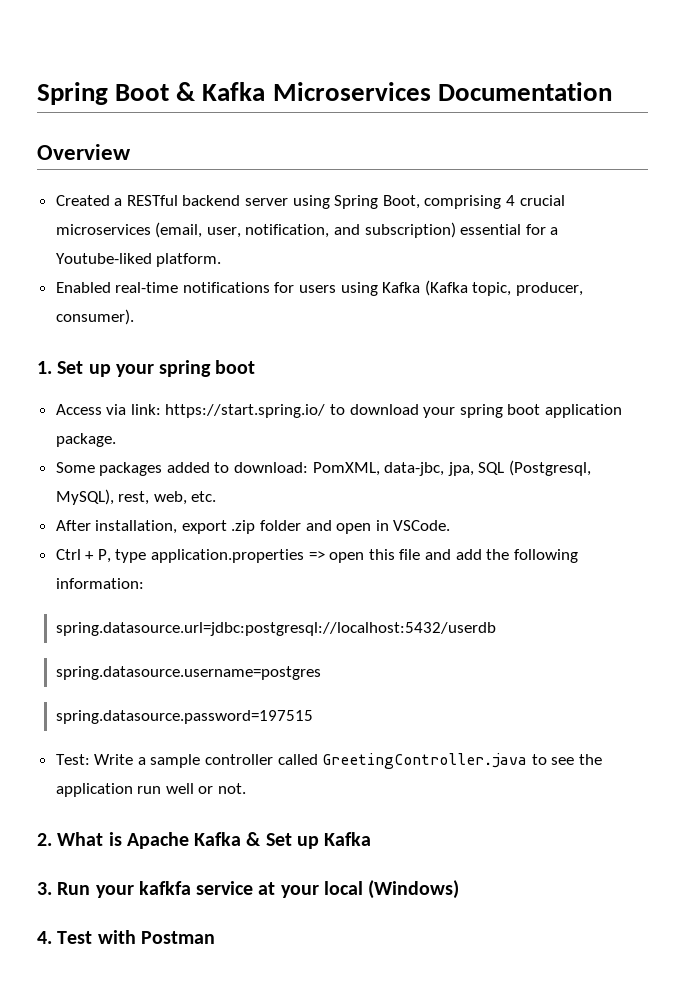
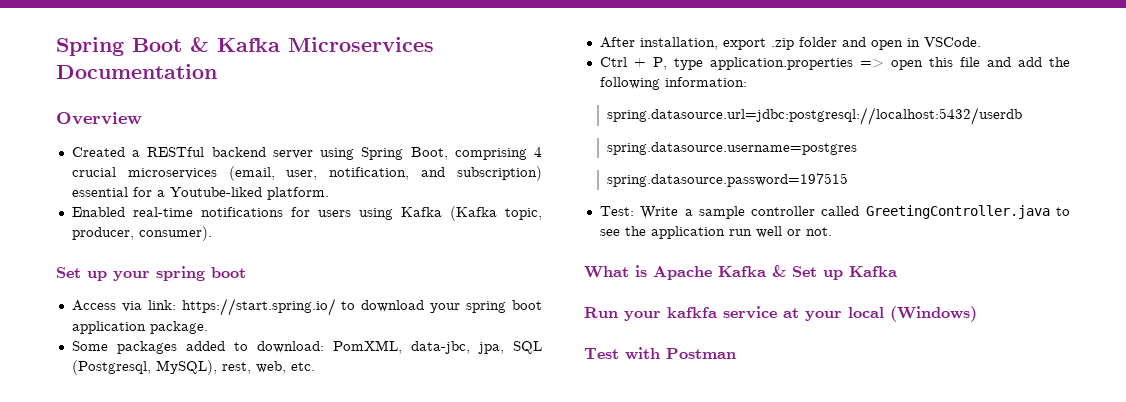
[37,361,52,374] 1. -> (212, 233) none
[37,833,52,846] 2. -> (832, 231) none
[37,882,52,895] 3. -> (897, 271) none
[37,931,52,944] 4. -> (977, 314) none

